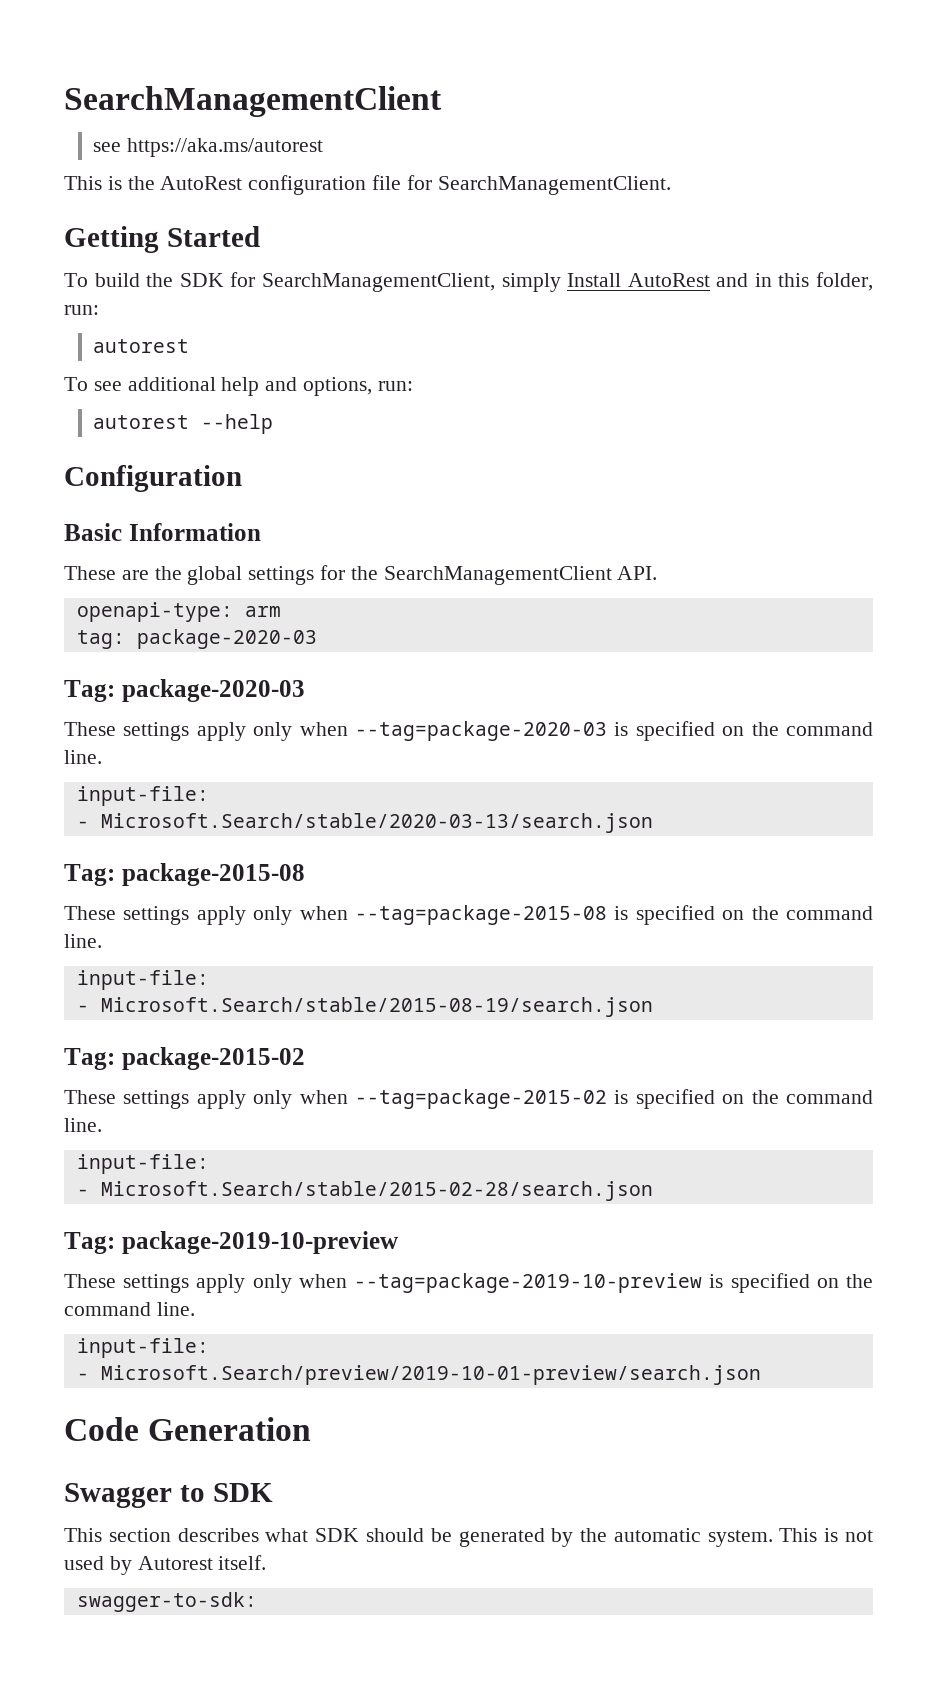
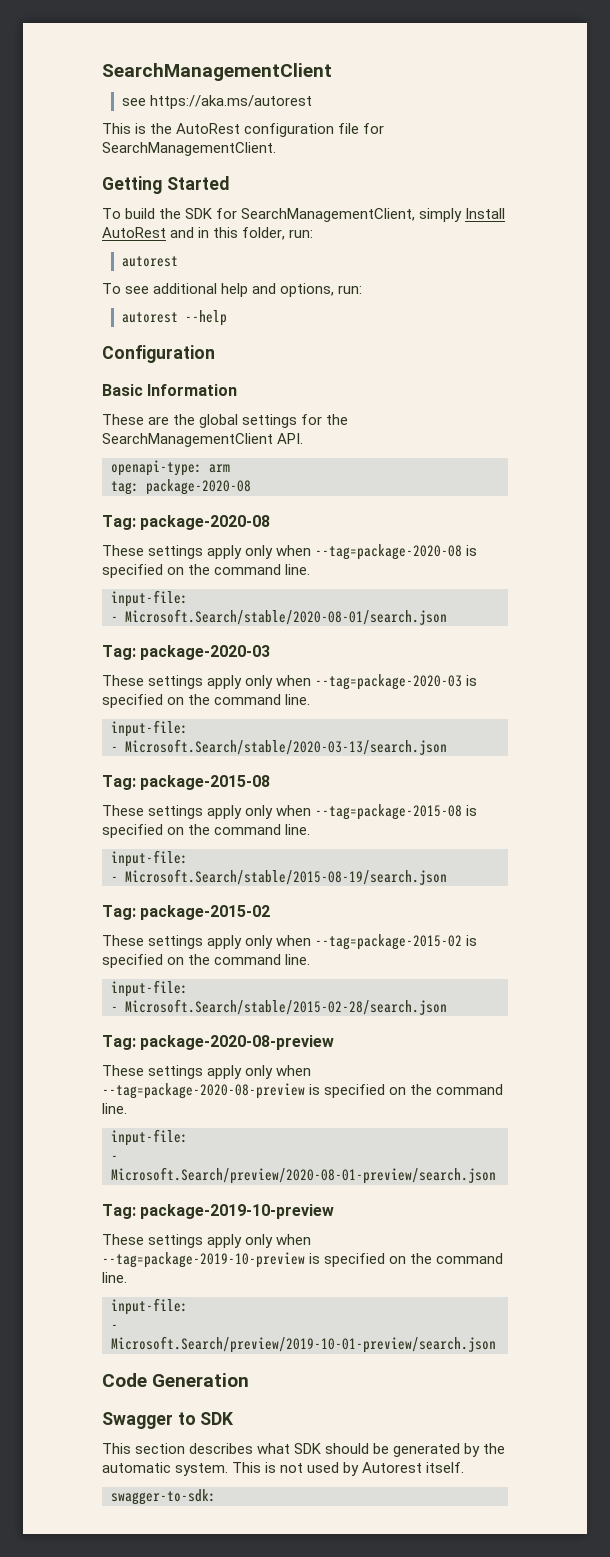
[136,629,317,649] package-2020-03 -> [146,479,251,495] [102,515,271,530] [102,544,478,560] [102,564,311,578] [111,590,188,607] [111,609,447,625] package-2020-08 // Tag: package-2020-08 // These settings apply only when --tag=package-2020-08 is specified on the command line. // input-file: // - Microsoft.Search/stable/2020-08-01/search.json
(653, 1191) none -> [102,1035,335,1050] [102,1065,312,1079] [102,1083,504,1099] [102,1103,127,1114] [111,1129,188,1146] [111,1155,118,1161] [111,1167,496,1184] // Tag: package-2020-08-preview // These settings apply only when --tag=package-2020-08-preview is specified on the command line. // input-file: // - Microsoft.Search/preview/2020-08-01-preview/search.json

